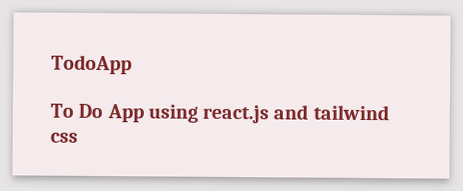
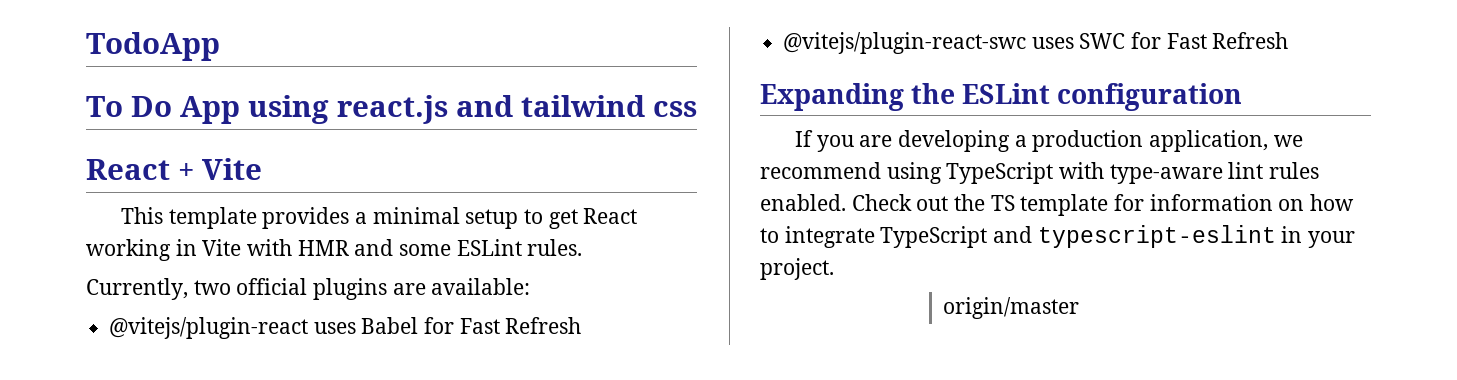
(78, 137) none -> [86,158,262,180] [120,207,638,229] [86,239,583,261] [86,278,531,300] [109,317,582,339] [783,32,1289,54] [760,83,1243,111] [794,130,1303,152] [760,162,1320,184] [760,194,1355,216] [760,225,1356,248] [760,258,834,280] [943,297,1080,319] // React + Vite // This template provides a minimal setup to get React working in Vite with HMR and some ESLint rules. // Currently, two official plugins are available: // @vitejs/plugin-react uses Babel for Fast Refresh // @vitejs/plugin-react-swc uses SWC for Fast Refresh // Expanding the ESLint configuration // If you are developing a production application, we recommend using TypeScript with type-aware lint rules enabled. Check out the TS template for information on how to integrate TypeScript and typescript-eslint in your project. // origin/master

